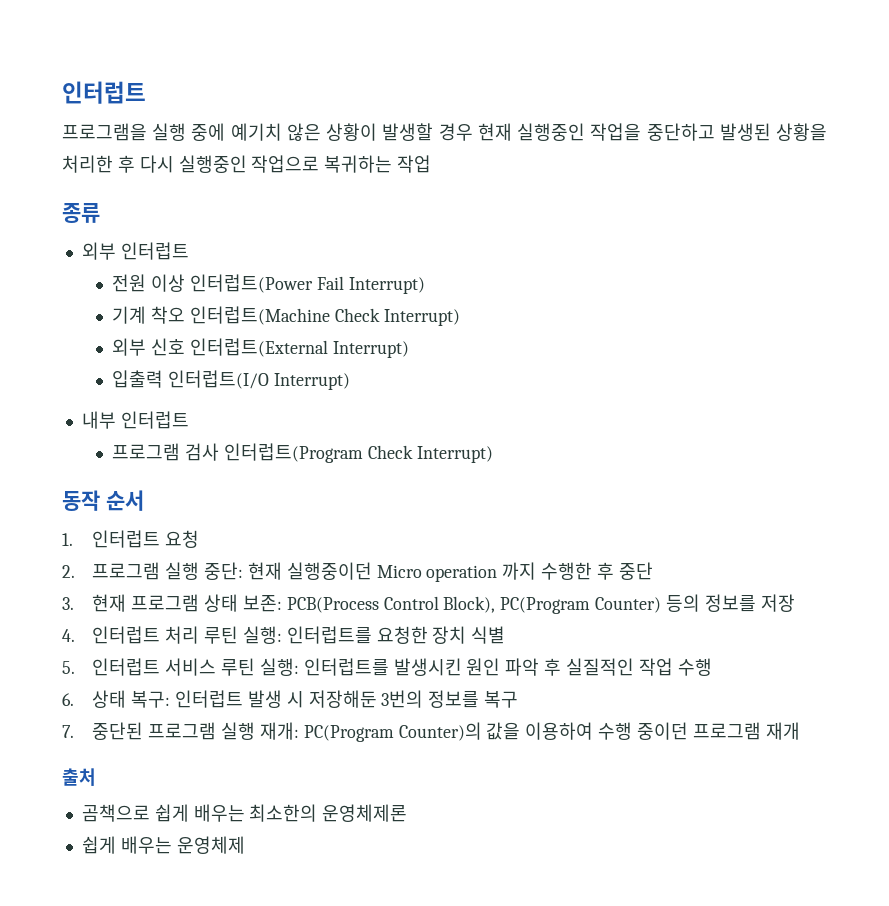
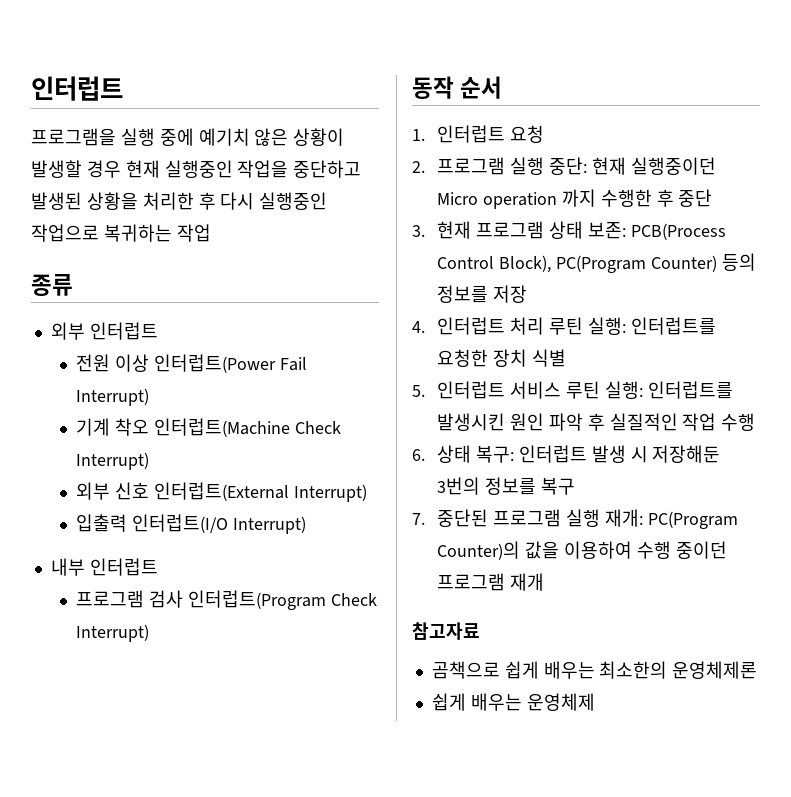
[62,768,96,786] 출처 -> [412,622,480,640] 참고자료

